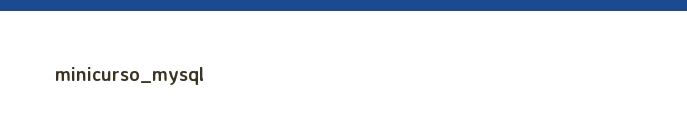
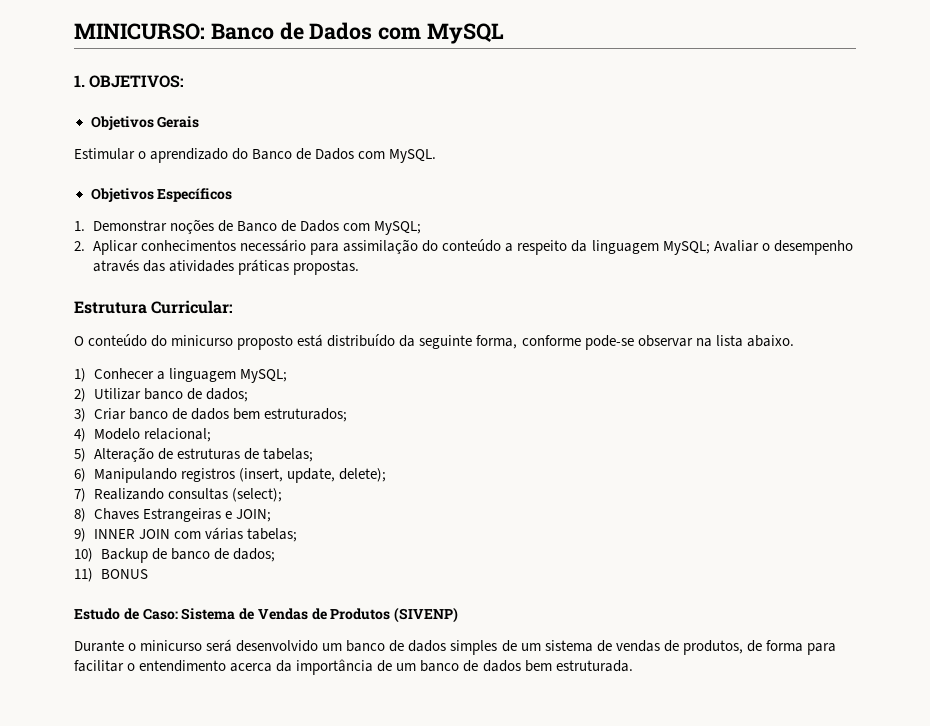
[55,67,204,85] minicurso_mysql -> [74,22,505,44] [74,75,185,88] [90,116,200,130] [74,148,437,163] [90,188,233,202] [74,219,422,235] [74,239,853,255] [93,259,360,275] [74,300,234,314] [74,334,794,350] [74,368,287,383] [74,388,248,402] [74,408,347,422] [74,428,211,442] [74,447,313,462] [74,468,386,483] [74,488,282,502] [74,508,271,522] [74,527,297,542] [74,548,275,563] [74,568,148,582] [74,607,459,623] [74,639,836,655] [74,659,633,675] MINICURSO: Banco de Dados com MySQL // 1. OBJETIVOS: // Objetivos Gerais // Estimular o aprendizado do Banco de Dados com MySQL. // Objetivos Específicos // 1. Demonstrar noções de Banco de Dados com MySQL; // 2. Aplicar conhecimentos necessário para assimilação do conteúdo a respeito da linguagem MySQL; Avaliar o desempenho através das atividades práticas propostas. // Estrutura Curricular: // O conteúdo do minicurso proposto está distribuído da seguinte forma, conforme pode-se observar na lista abaixo. // 1) Conhecer a linguagem MySQL; // 2) Utilizar banco de dados; // 3) Criar banco de dados bem estruturados; // 4) Modelo relacional; // 5) Alteração de estruturas de tabelas; // 6) Manipulando registros (insert, update, delete); // 7) Realizando consultas (select); // 8) Chaves Estrangeiras e JOIN; // 9) INNER JOIN com várias tabelas; // 10) Backup de banco de dados; // 11) BONUS // Estudo de Caso: Sistema de Vendas de Produtos (SIVENP) // Durante o minicurso será desenvolvido um banco de dados simples de um sistema de vendas de produtos, de forma para facilitar o entendimento acerca da importância de um banco de dados bem estruturada.

